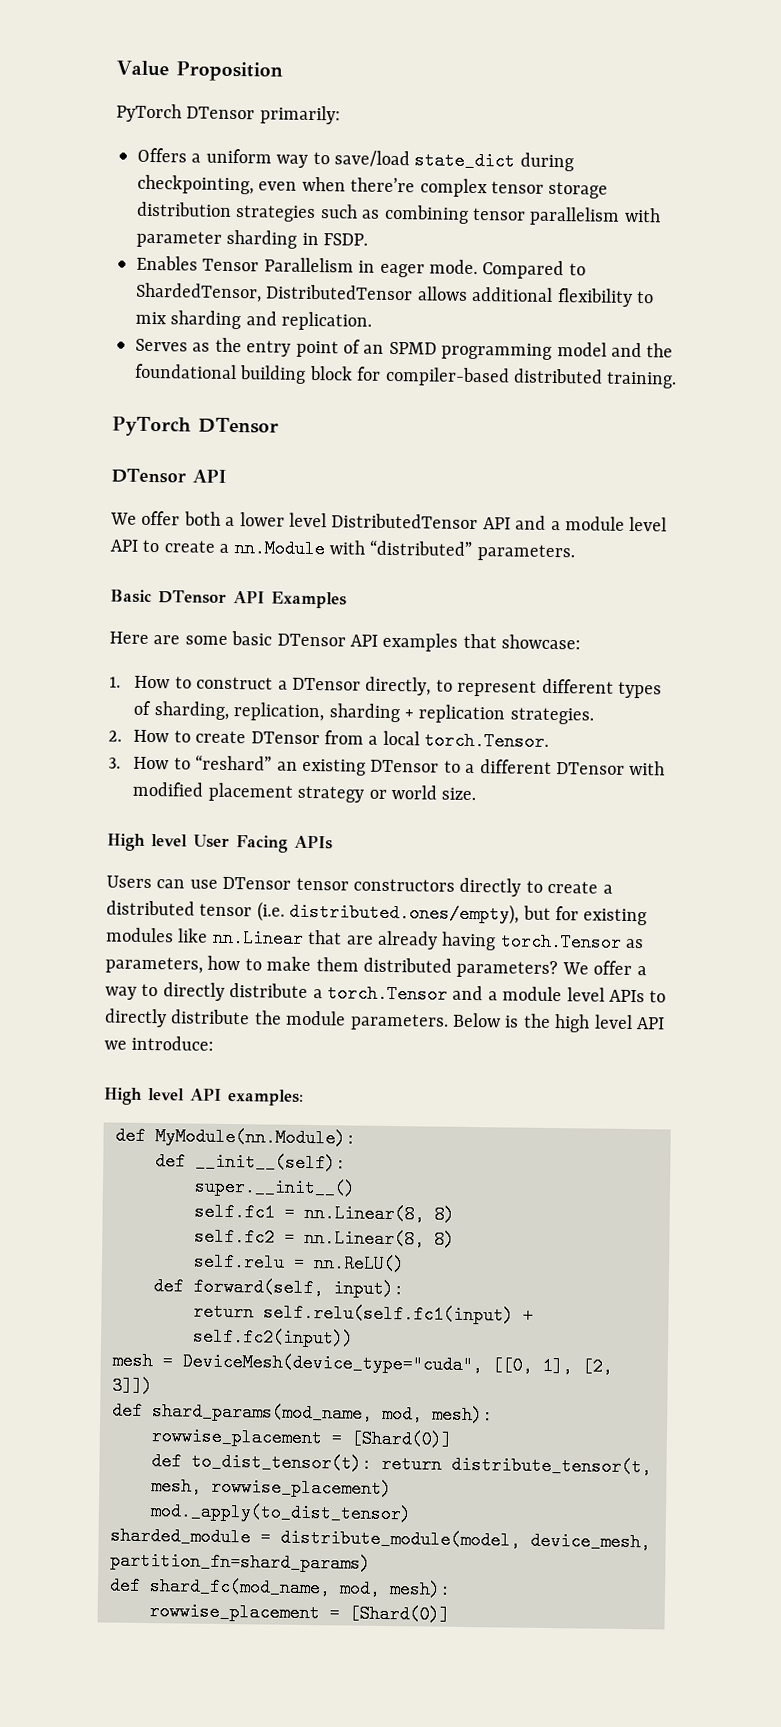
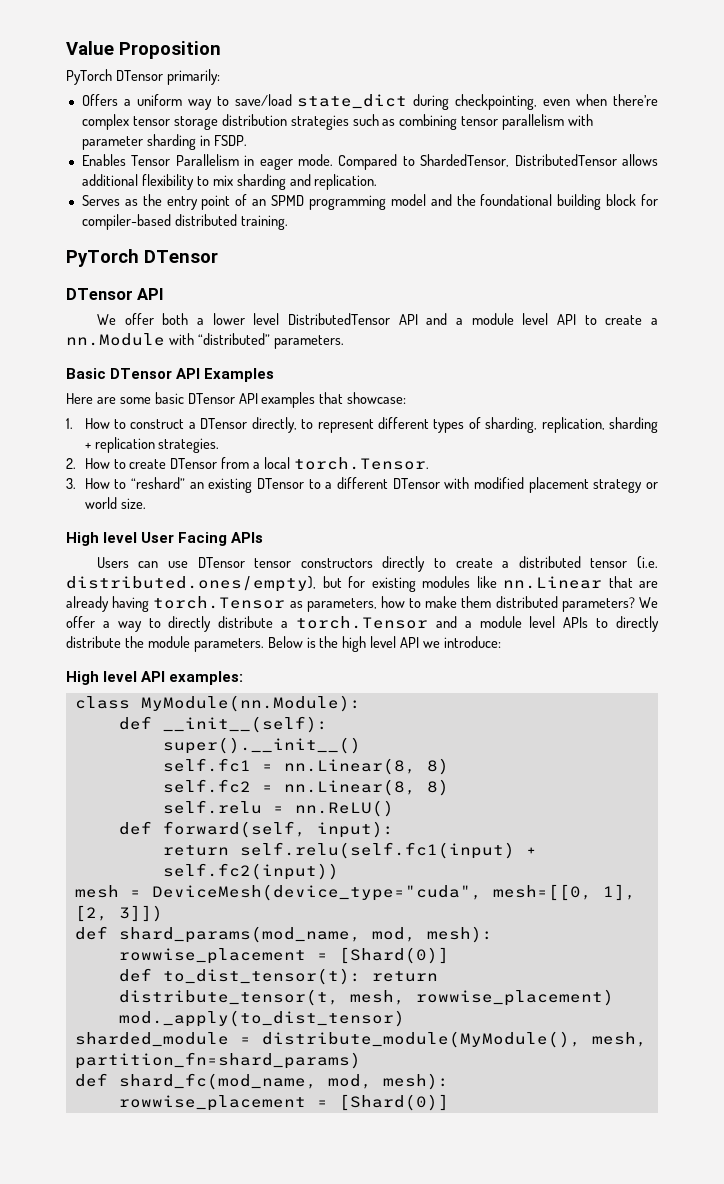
[115,1126,146,1145] def -> [74,696,130,709] class
[194,1177,356,1198] super.__init__() -> [162,737,361,754] super().__init__()
[492,1356,533,1375] [[0, -> [492,884,592,901] mesh=[[0,
[280,1528,651,1552] distribute_module(model, device_mesh, -> [261,1031,647,1048] distribute_module(MyModule(), mesh,

